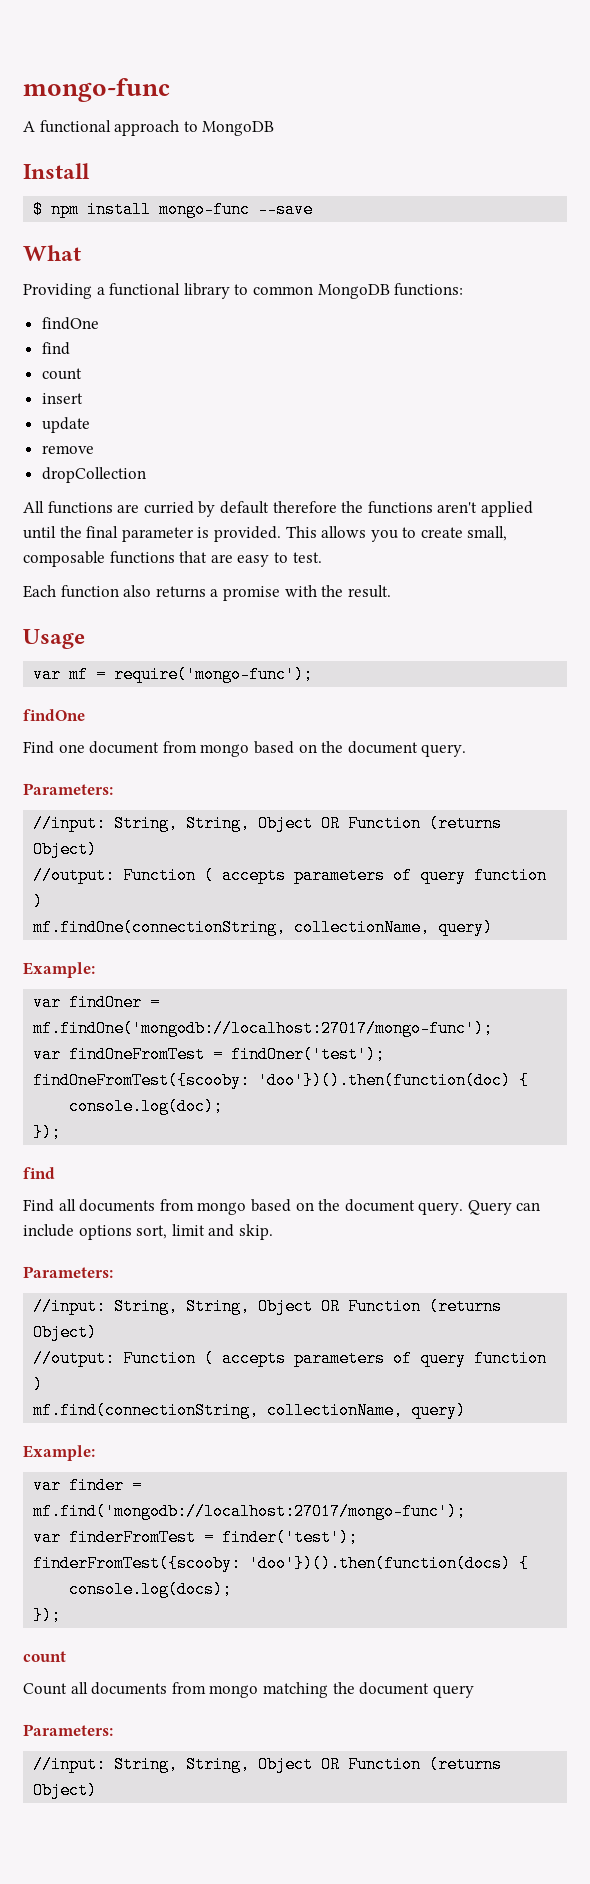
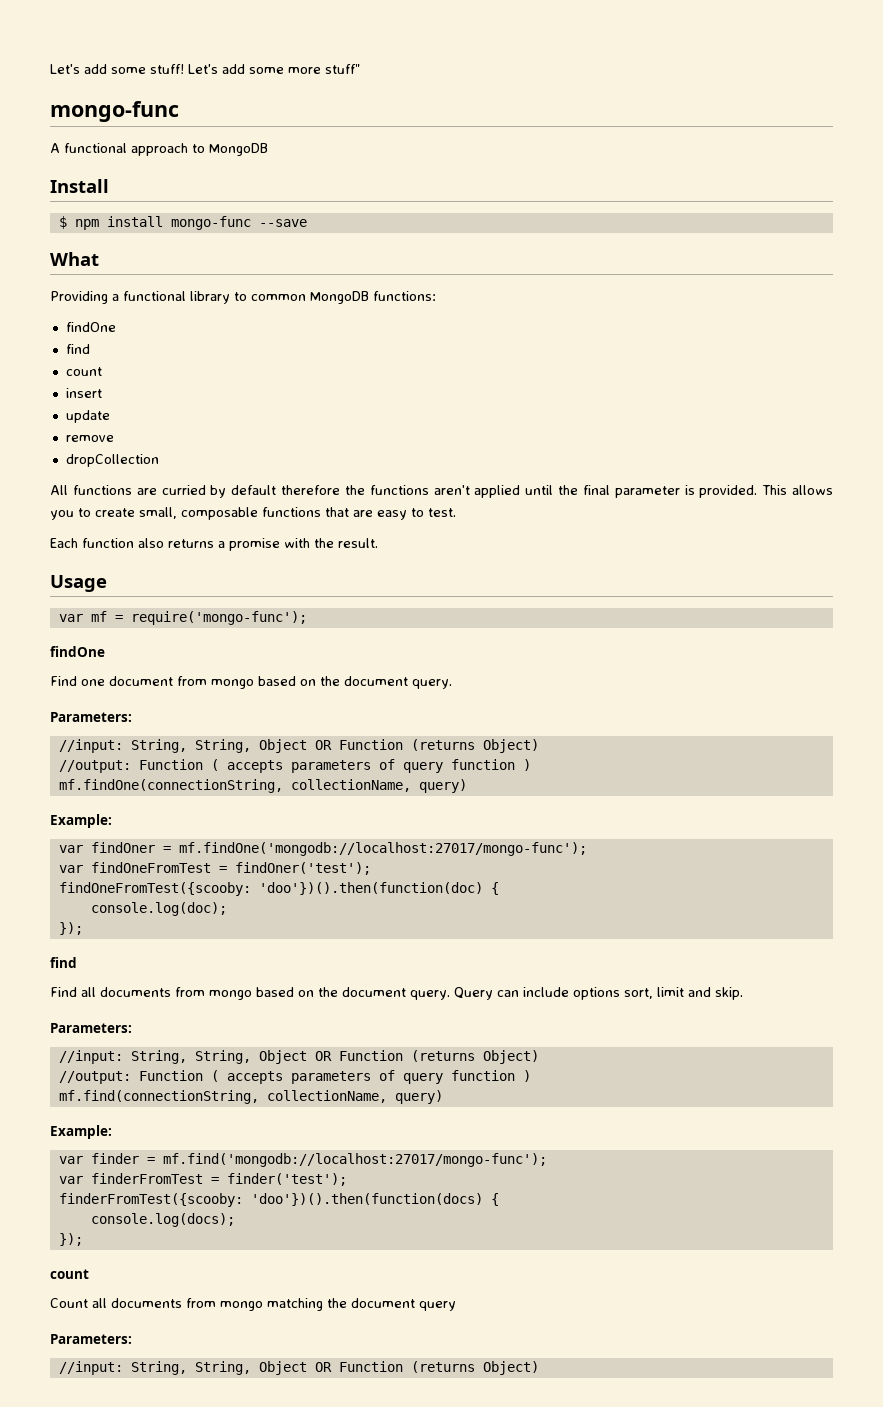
(23, 90) none -> [50,64,360,74] Let's add some stuff! Let's add some more stuff" //

